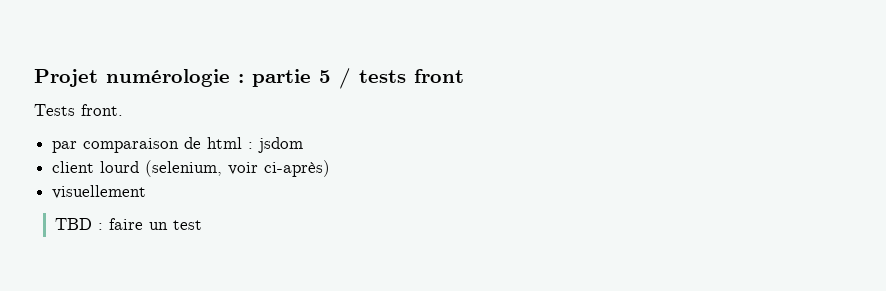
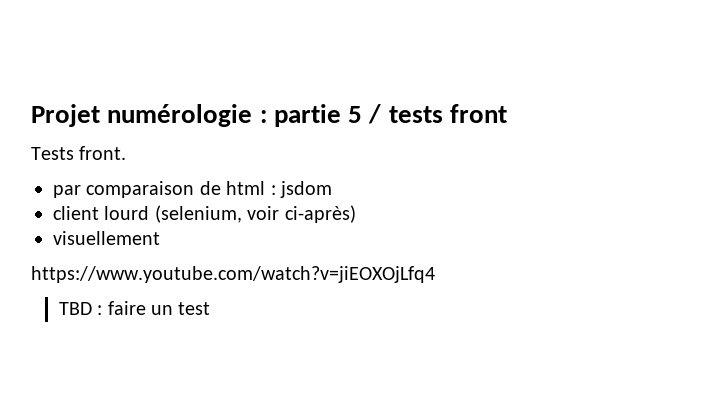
(147, 192) none -> [31,266,435,283] // https://www.youtube.com/watch?v=jiEOXOjLfq4

